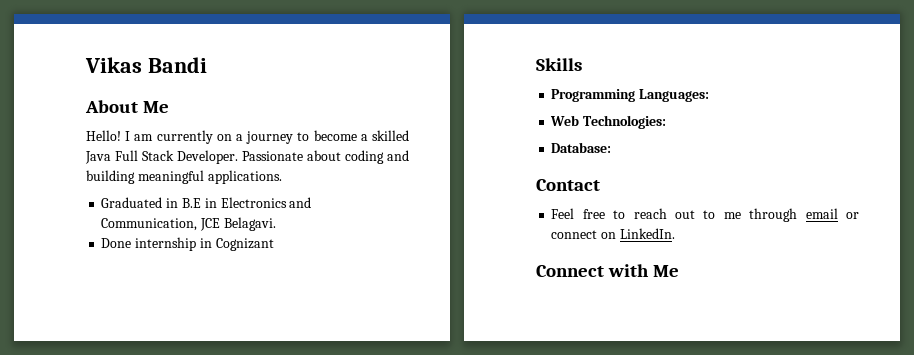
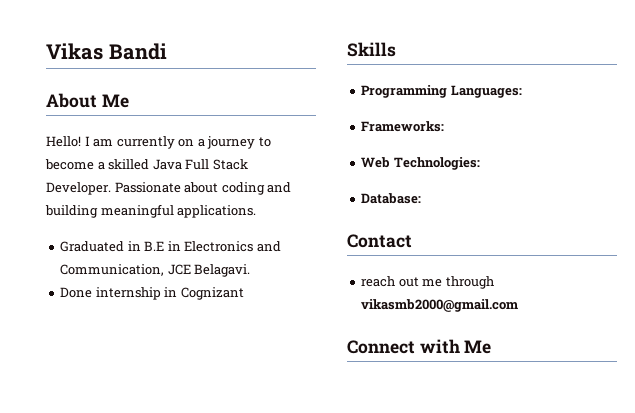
(710, 95) none -> [361,121,445,132] // Frameworks:
[551,208,626,219] Feel free to -> (412, 241) none
[703,210,716,219] to -> (419, 282) none
[805,208,859,219] [551,228,675,239] email or connect on LinkedIn. -> [361,299,519,312] vikasmb2000@gmail.com

